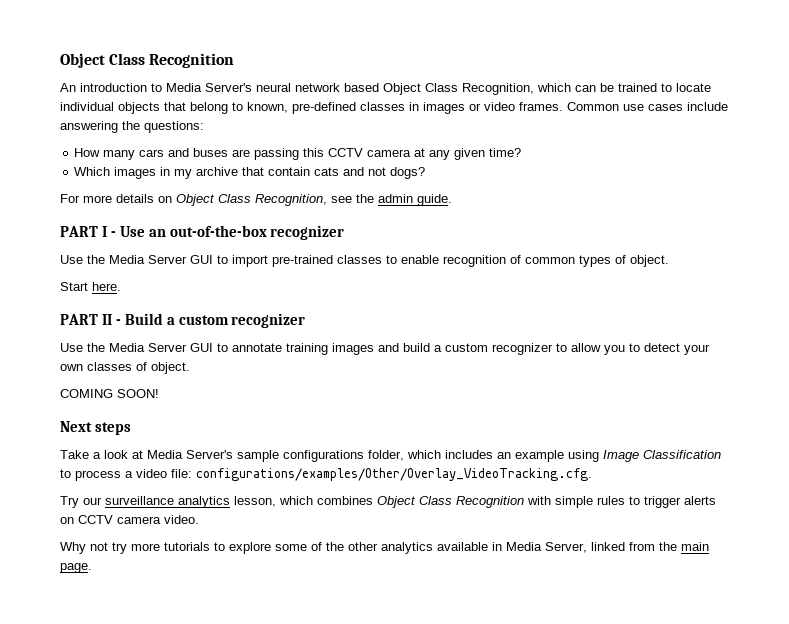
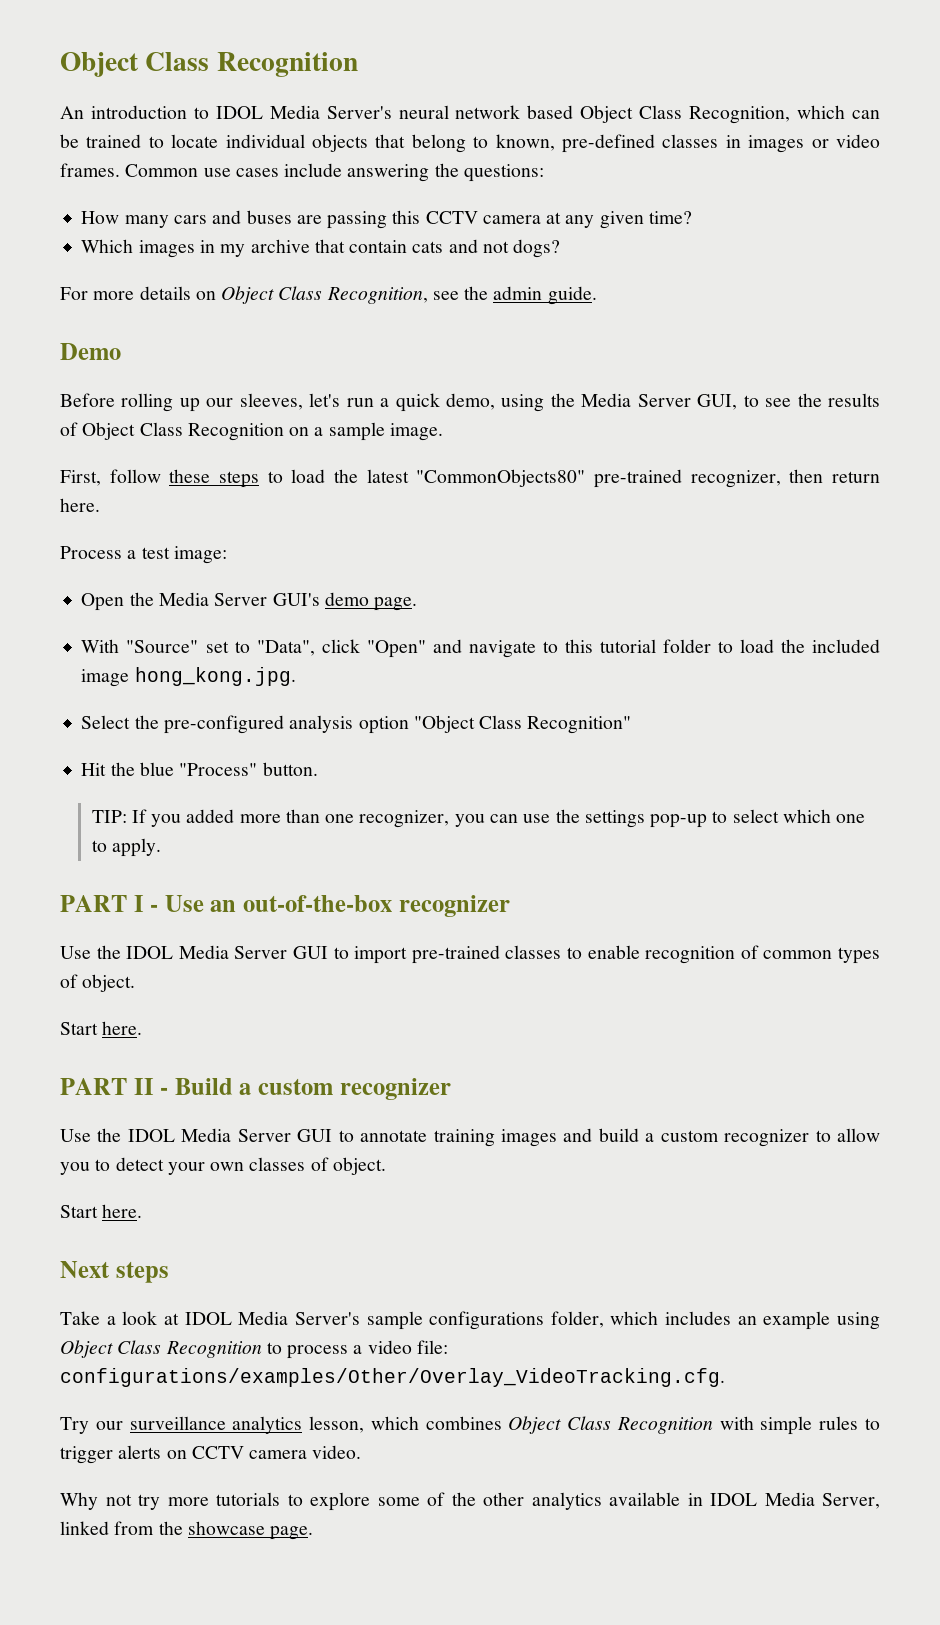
(162, 87) none -> [215,106,263,119] IDOL
(452, 200) none -> [60,343,121,360] [60,393,881,412] [60,422,443,441] [60,469,880,488] [60,498,100,512] [60,546,227,564] [81,592,418,611] [81,639,880,658] [81,667,296,687] [81,715,632,734] [81,762,318,776] [91,809,866,828] [91,838,161,857] // Demo // Before rolling up our sleeves, let's run a quick demo, using the Media Server GUI, to see the results of Object Class Recognition on a sample image. // First, follow these steps to load the latest "CommonObjects80" pre-trained recognizer, then return here. // Process a test image: // Open the Media Server GUI's demo page. // With "Source" set to "Data", click "Open" and navigate to this tutorial folder to load the included image hong_kong.jpg. // Select the pre-configured analysis option "Object Class Recognition" // Hit the blue "Process" button. // TIP: If you added more than one recognizer, you can use the settings pop-up to select which one to apply.
(105, 259) none -> [126,946,174,959] IDOL
(105, 347) none -> [127,1129,175,1142] IDOL
[60,389,159,398] COMING SOON! -> [60,1204,143,1218] Start here.
(143, 454) none -> [184,1312,232,1325] IDOL
[603,450,721,462] Image Classification -> [60,1340,262,1358] Object Class Recognition
(502, 546) none -> [710,1493,757,1506] IDOL
[681,542,709,551] main -> [187,1521,265,1535] showcase

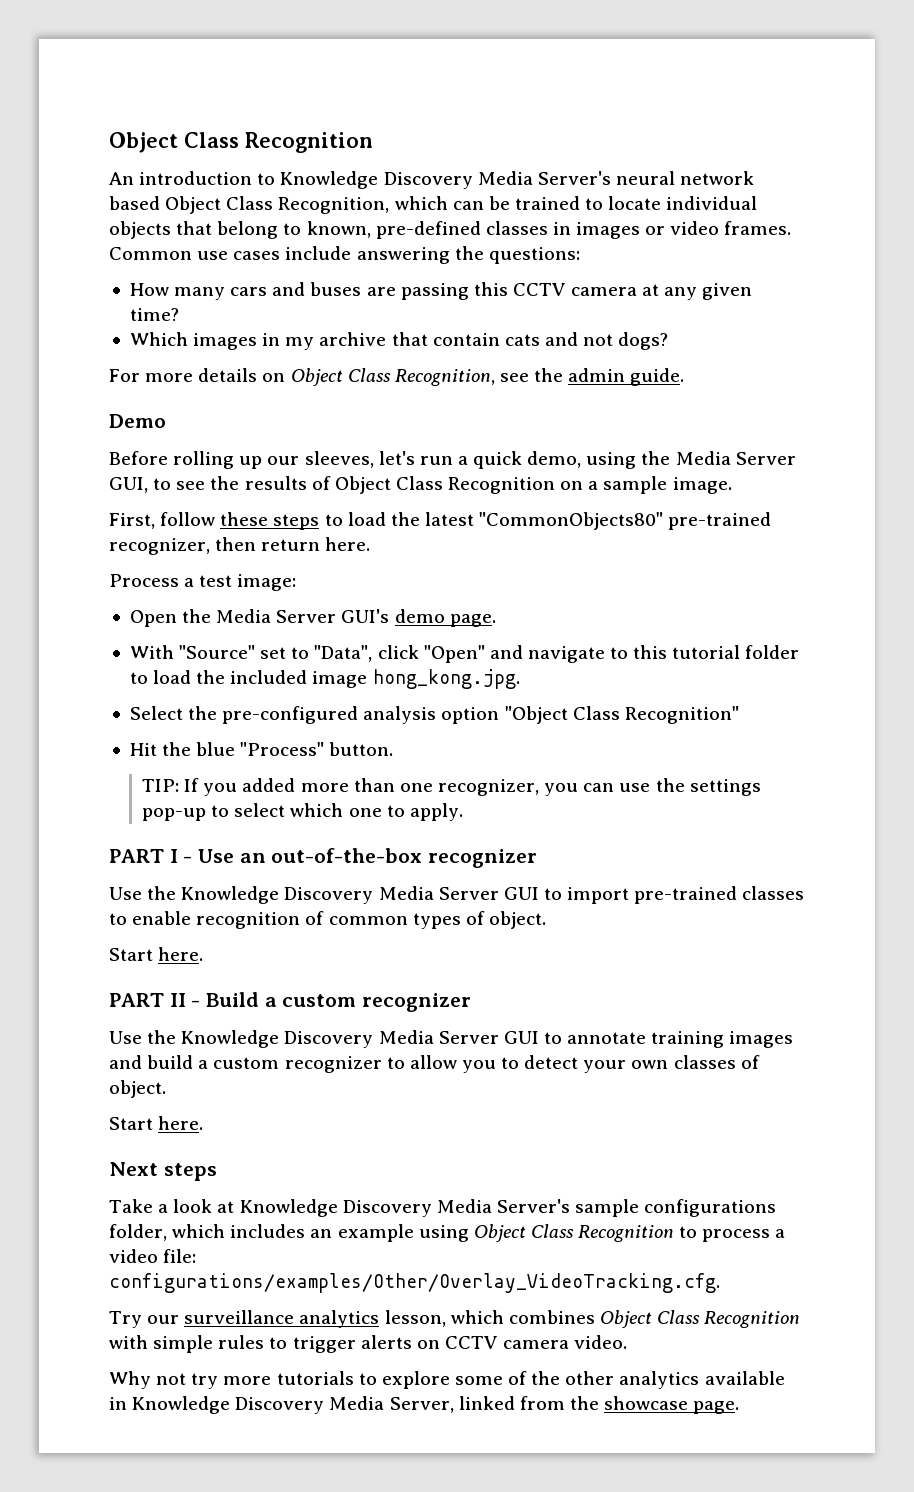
[215,106,263,119] IDOL -> [280,171,473,189] Knowledge Discovery
[126,946,174,959] IDOL -> [181,886,374,904] Knowledge Discovery
[127,1129,175,1142] IDOL -> [181,1030,374,1048] Knowledge Discovery
[184,1312,232,1325] IDOL -> [239,1199,432,1217] Knowledge Discovery
[710,1493,757,1506] IDOL -> [132,1396,325,1414] Knowledge Discovery

